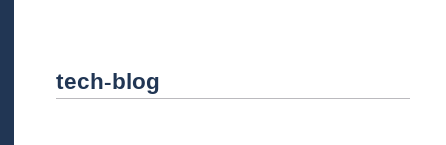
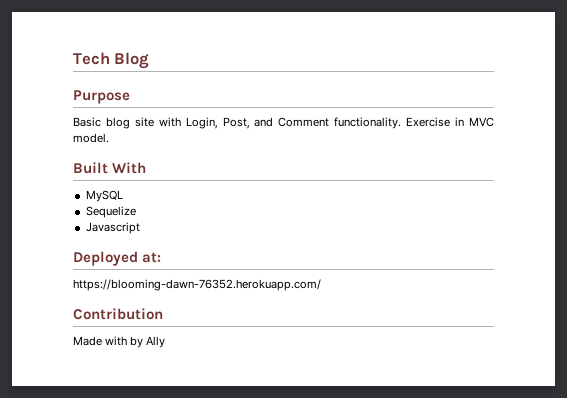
[56,73,160,94] tech-blog -> [73,52,150,69] [73,90,130,104] [73,117,494,129] [73,133,109,143] [73,162,147,174] [85,190,123,202] [85,206,136,218] [85,222,140,234] [73,251,162,266] [73,279,321,291] [73,308,163,320] [73,336,166,348] Tech Blog // Purpose // Basic blog site with Login, Post, and Comment functionality. Exercise in MVC model. // Built With // MySQL // Sequelize // Javascript // Deployed at: // https://blooming-dawn-76352.herokuapp.com/ // Contribution // Made with by Ally

